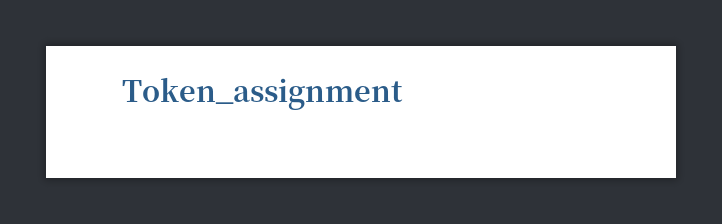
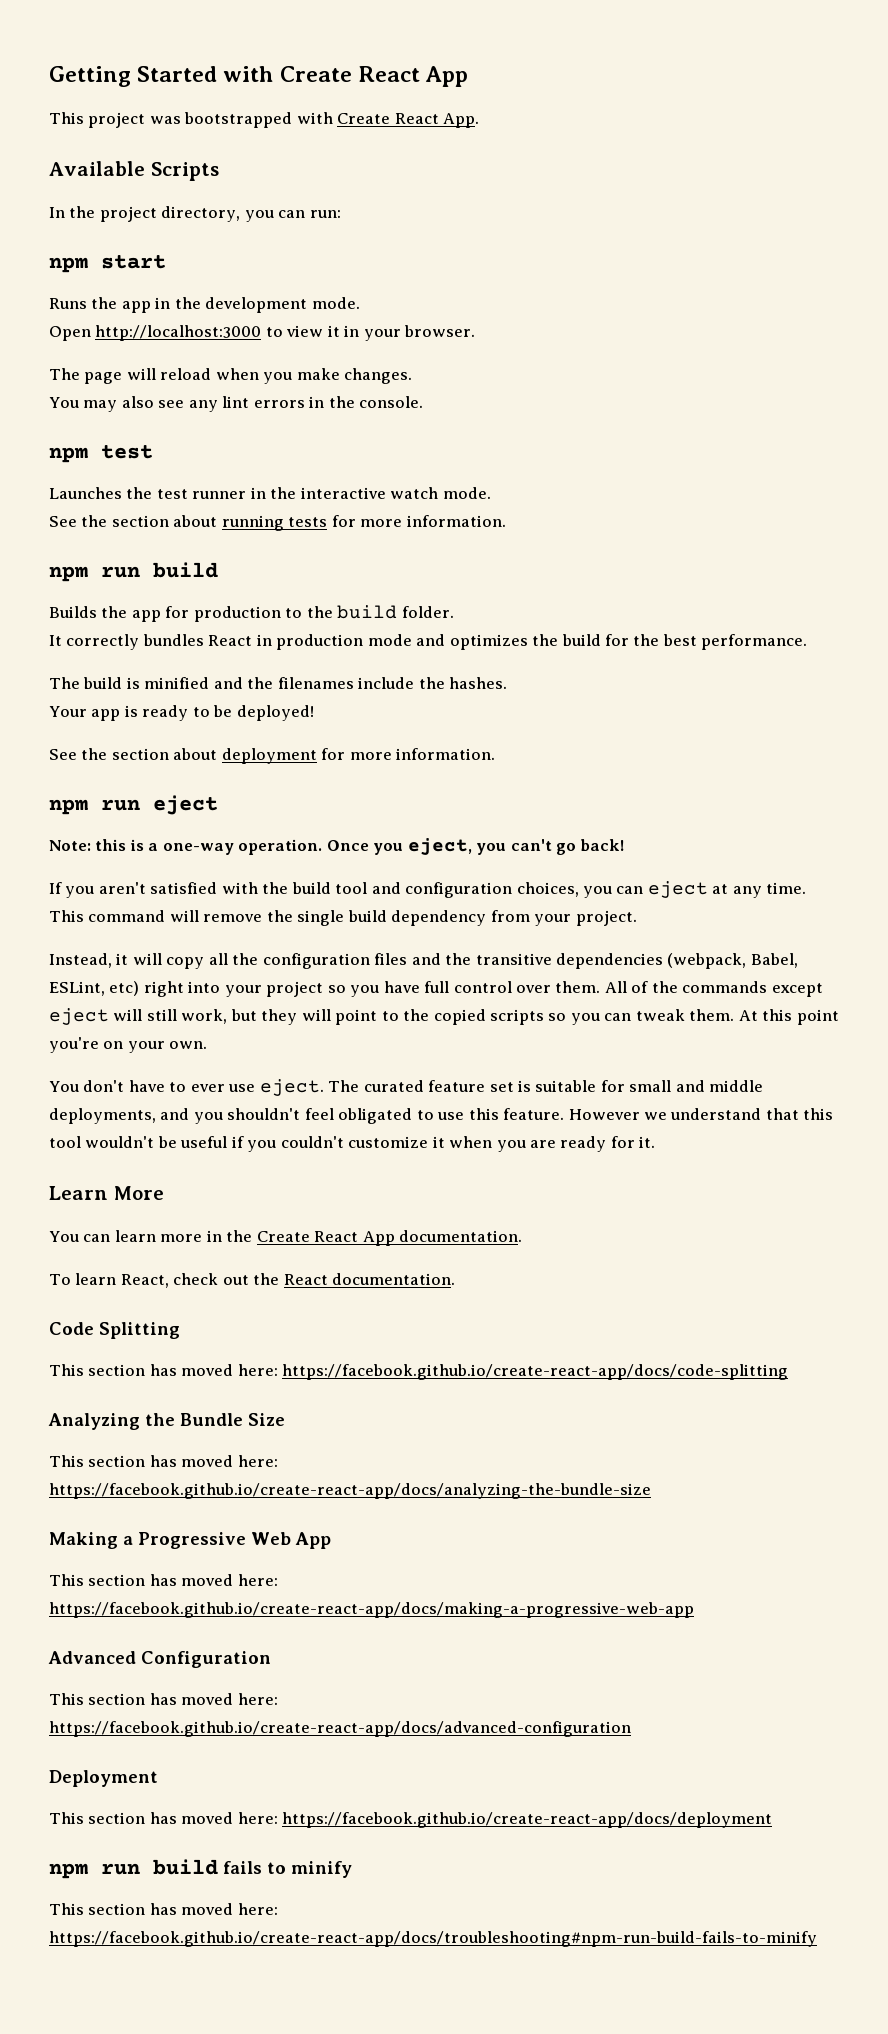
[122,77,403,110] Token_assignment -> [49,66,469,87] [49,112,480,128] [49,161,219,181] [49,206,341,222] [49,255,166,273] [49,297,360,313] [49,325,476,341] [49,368,413,384] [49,396,424,412] [49,445,153,463] [49,487,491,499] [49,515,506,531] [49,562,218,582] [49,605,454,622] [49,634,808,650] [49,677,508,689] [49,705,314,721] [49,748,496,764] [49,795,218,815] [49,838,625,855] [49,881,807,898] [49,910,637,926] [49,953,798,969] [49,981,823,997] [49,1008,839,1025] [49,1037,208,1053] [49,1079,764,1096] [49,1108,834,1124] [49,1136,656,1152] [49,1186,164,1200] [49,1230,523,1246] [49,1273,456,1288] [49,1322,180,1339] [49,1364,789,1380] [48,1413,285,1430] [49,1455,278,1467] [49,1483,651,1499] [49,1532,331,1549] [49,1574,278,1586] [49,1602,694,1618] [48,1651,271,1668] [49,1693,278,1705] [49,1721,631,1737] [49,1770,158,1787] [49,1812,773,1828] [49,1859,352,1879] [49,1903,278,1915] [49,1931,817,1947] Getting Started with Create React App // This project was bootstrapped with Create React App. // Available Scripts // In the project directory, you can run: // npm start // Runs the app in the development mode. // Open http://localhost:3000 to view it in your browser. // The page will reload when you make changes. // You may also see any lint errors in the console. // npm test // Launches the test runner in the interactive watch mode. // See the section about running tests for more information. // npm run build // Builds the app for production to the build folder. // It correctly bundles React in production mode and optimizes the build for the best performance. // The build is minified and the filenames include the hashes. // Your app is ready to be deployed! // See the section about deployment for more information. // npm run eject // Note: this is a one-way operation. Once you eject, you can't go back! // If you aren't satisfied with the build tool and configuration choices, you can eject at any time. This command will remove the single build dependency from your project. // Instead, it will copy all the configuration files and the transitive dependencies (webpack, Babel, ESLint, etc) right into your project so you have full control over them. All of the commands except eject will still work, but they will point to the copied scripts so you can tweak them. At this point you're on your own. // You don't have to ever use eject. The curated feature set is suitable for small and middle deployments, and you shouldn't feel obligated to use this feature. However we understand that this tool wouldn't be useful if you couldn't customize it when you are ready for it. // Learn More // You can learn more in the Create React App documentation. // To learn React, check out the React documentation. // Code Splitting // This section has moved here: https://facebook.github.io/create-react-app/docs/code-splitting // Analyzing the Bundle Size // This section has moved here: https://facebook.github.io/create-react-app/docs/analyzing-the-bundle-size // Making a Progressive Web App // This section has moved here: https://facebook.github.io/create-react-app/docs/making-a-progressive-web-app // Advanced Configuration // This section has moved here: https://facebook.github.io/create-react-app/docs/advanced-configuration // Deployment // This section has moved here: https://facebook.github.io/create-react-app/docs/deployment // npm run build fails to minify // This section has moved here: https://facebook.github.io/create-react-app/docs/troubleshooting#npm-run-build-fails-to-minify

